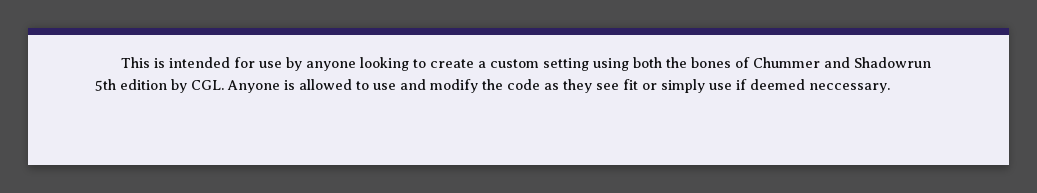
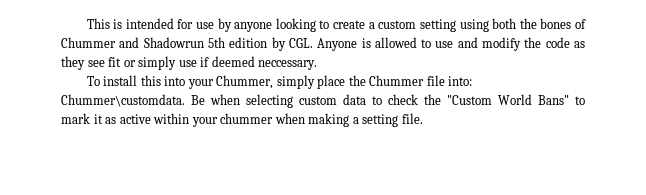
(890, 88) none -> [86,75,473,89] [61,94,585,108] [61,113,423,127] // To install this into your Chummer, simply place the Chummer file into: Chummer\customdata. Be when selecting custom data to check the "Custom World Bans" to mark it as active within your chummer when making a setting file.

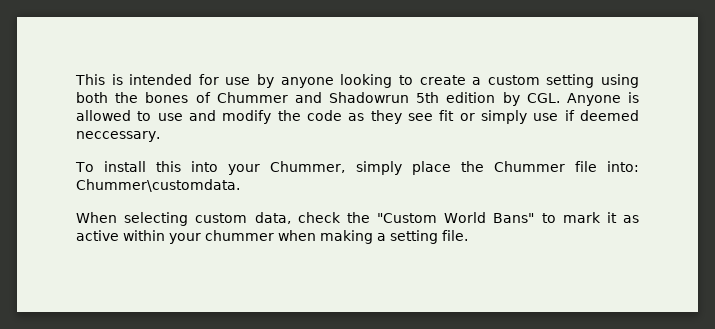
[191,94,382,108] Be when selecting custom data to -> [76,212,291,226] // When selecting custom data,

